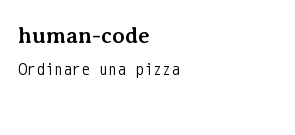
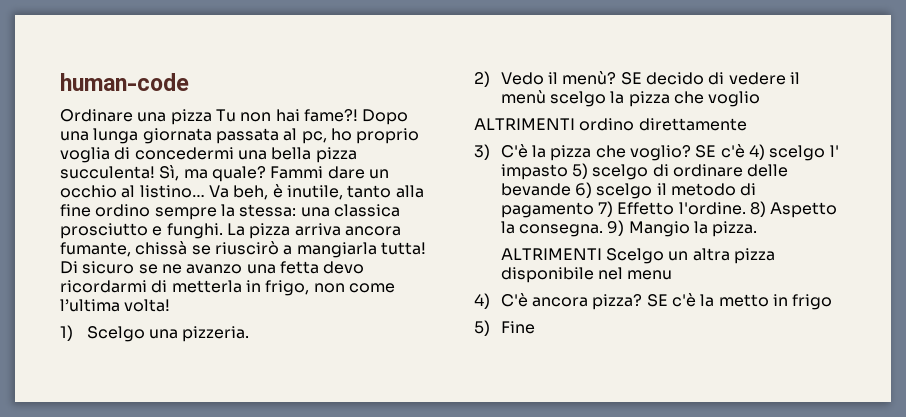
(180, 70) none -> [215,109,409,125] [60,128,420,144] [60,147,357,163] [60,165,389,182] [60,184,424,200] [60,204,400,220] [60,223,401,239] [60,241,426,258] [60,261,365,274] [60,280,395,296] [60,299,171,312] [60,325,250,342] [474,71,800,87] [500,90,761,107] [474,118,747,131] [474,144,839,161] [500,163,789,180] [500,182,757,199] [500,201,838,218] [500,220,758,237] [500,248,775,264] [500,267,673,283] [474,293,833,310] [474,320,535,336] Tu non hai fame?! Dopo una lunga giornata passata al pc, ho proprio voglia di concedermi una bella pizza succulenta! Sì, ma quale? Fammi dare un occhio al listino… Va beh, è inutile, tanto alla fine ordino sempre la stessa: una classica prosciutto e funghi. La pizza arriva ancora fumante, chissà se riuscirò a mangiarla tutta! Di sicuro se ne avanzo una fetta devo ricordarmi di metterla in frigo, non come l’ultima volta! // 1) Scelgo una pizzeria. // 2) Vedo il menù? SE decido di vedere il menù scelgo la pizza che voglio // ALTRIMENTI ordino direttamente // 3) C'è la pizza che voglio? SE c'è 4) scelgo l' impasto 5) scelgo di ordinare delle bevande 6) scelgo il metodo di pagamento 7) Effetto l'ordine. 8) Aspetto la consegna. 9) Mangio la pizza. // ALTRIMENTI Scelgo un altra pizza disponibile nel menu // 4) C'è ancora pizza? SE c'è la metto in frigo // 5) Fine

